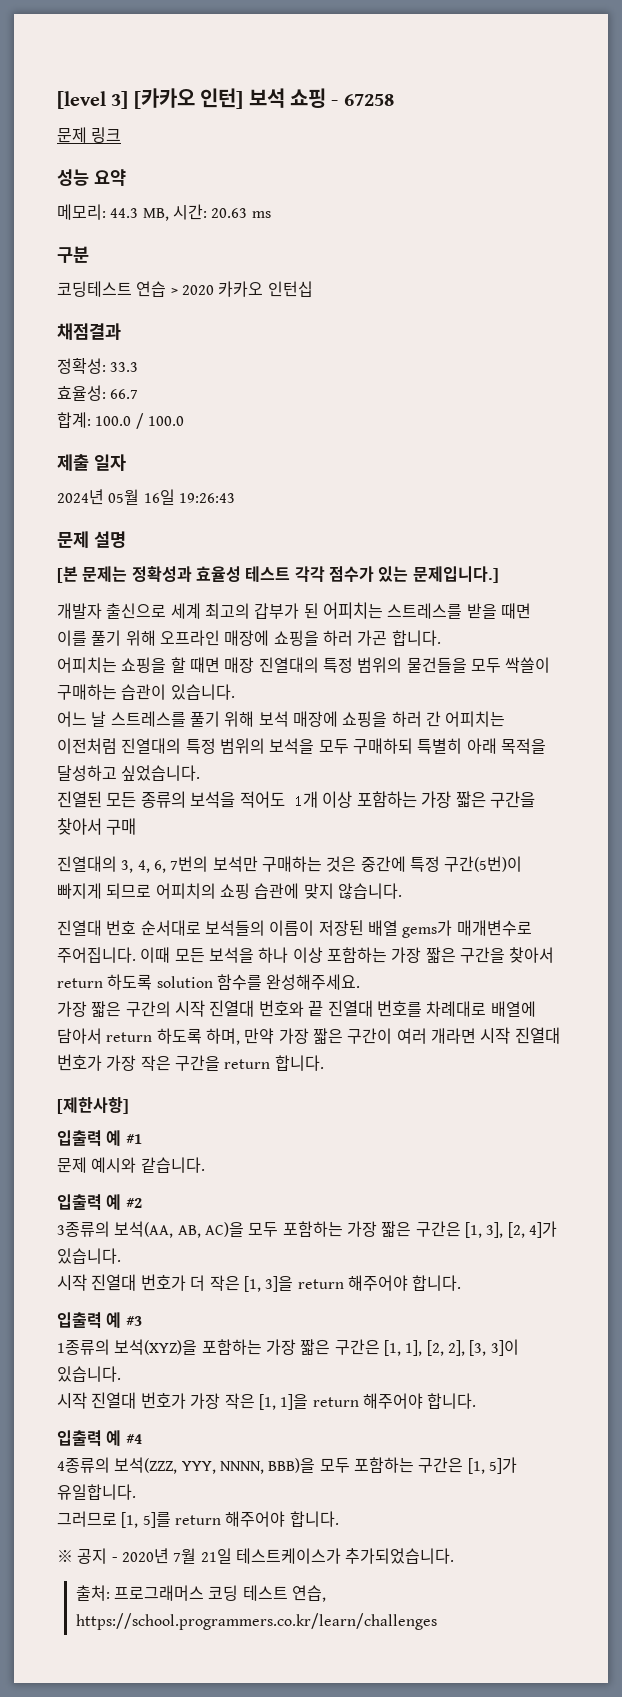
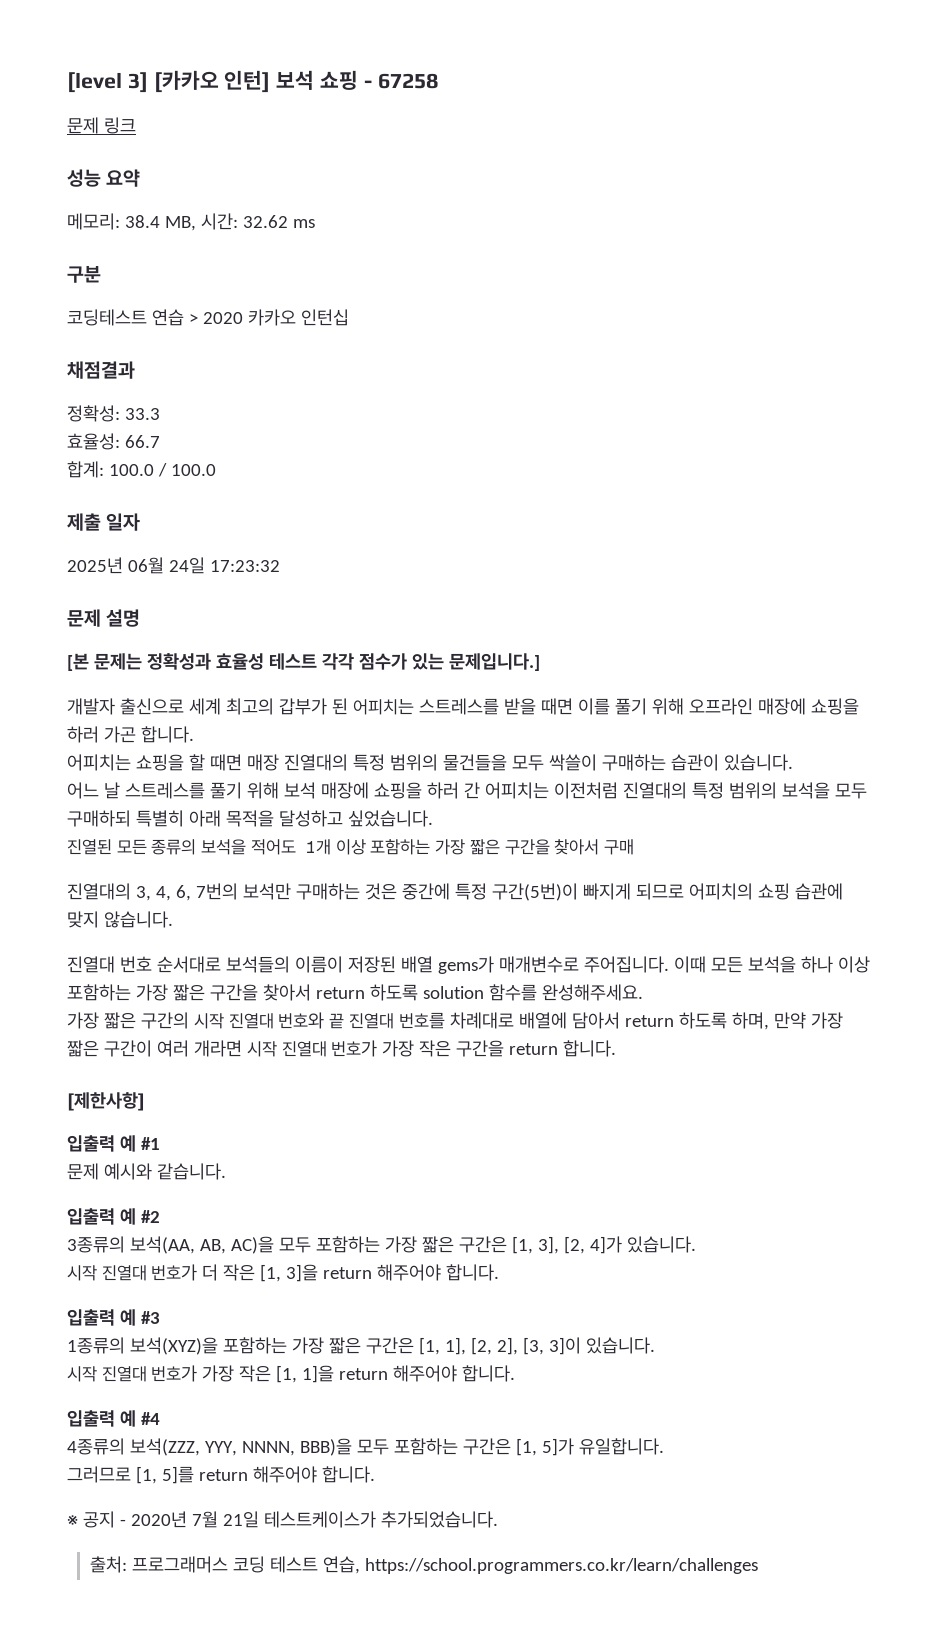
[110,208,139,218] 44.3 -> [124,215,160,228] 38.4
[211,208,248,218] 20.63 -> [242,215,288,228] 32.62
[57,489,235,505] 2024년 05월 16일 19:26:43 -> [67,557,280,574] 2025년 06월 24일 17:23:32

